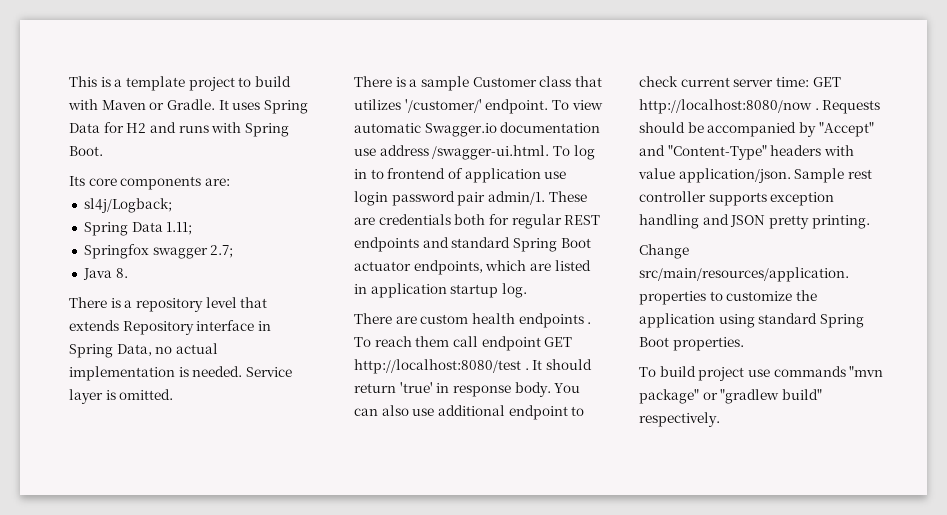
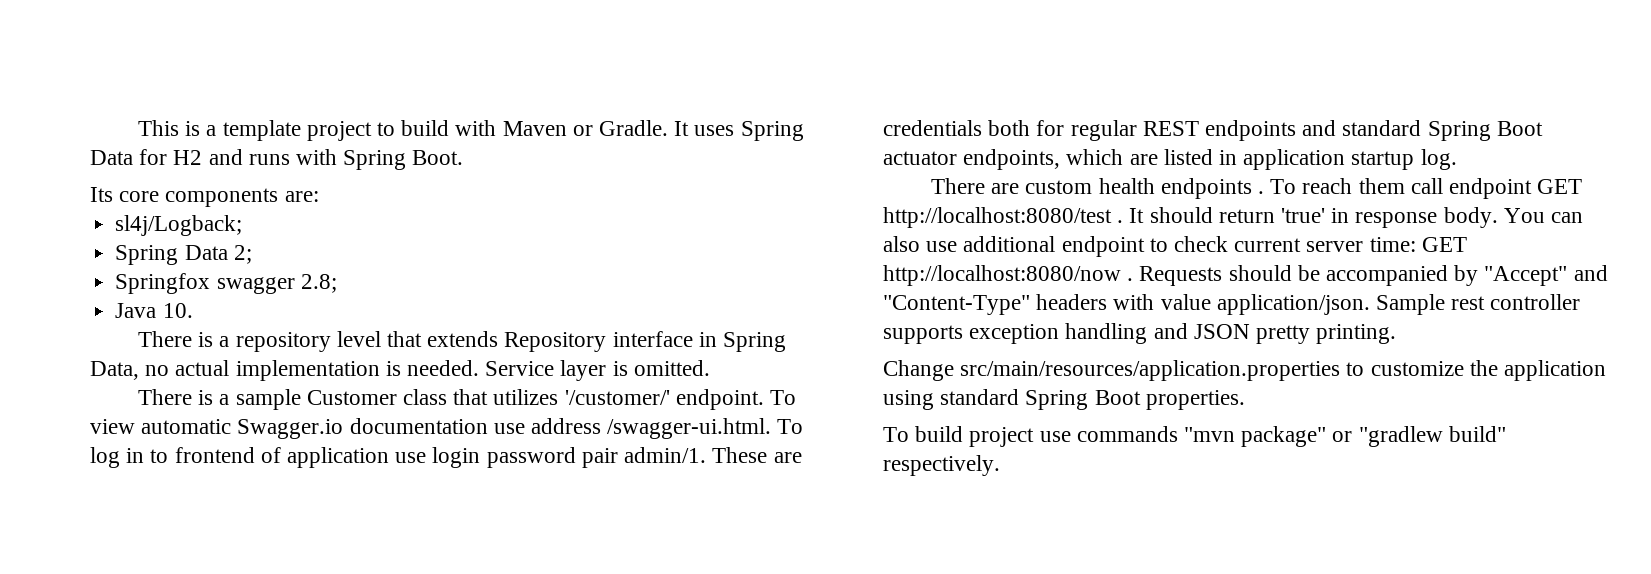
[166,222,193,235] 1.11; -> [233,245,252,264] 2;
[210,245,234,258] 2.7; -> [300,274,337,293] 2.8;
[115,268,128,278] 8. -> [162,303,193,318] 10.

